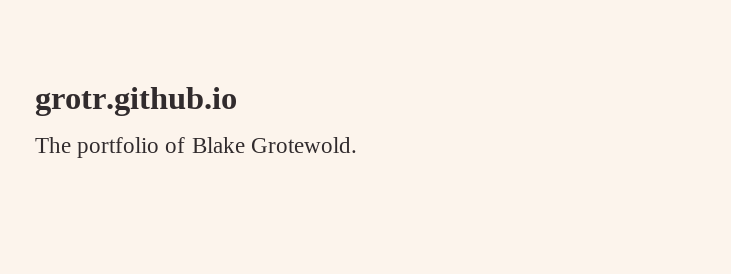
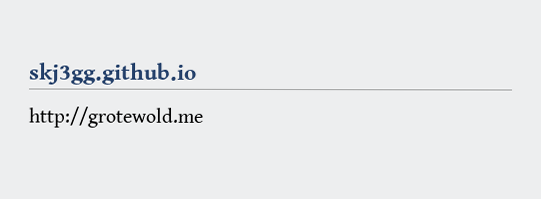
[35,87,237,116] [35,137,357,158] grotr.github.io // The portfolio of Blake Grotewold. -> [29,62,197,85] [28,106,203,128] skj3gg.github.io // http://grotewold.me

